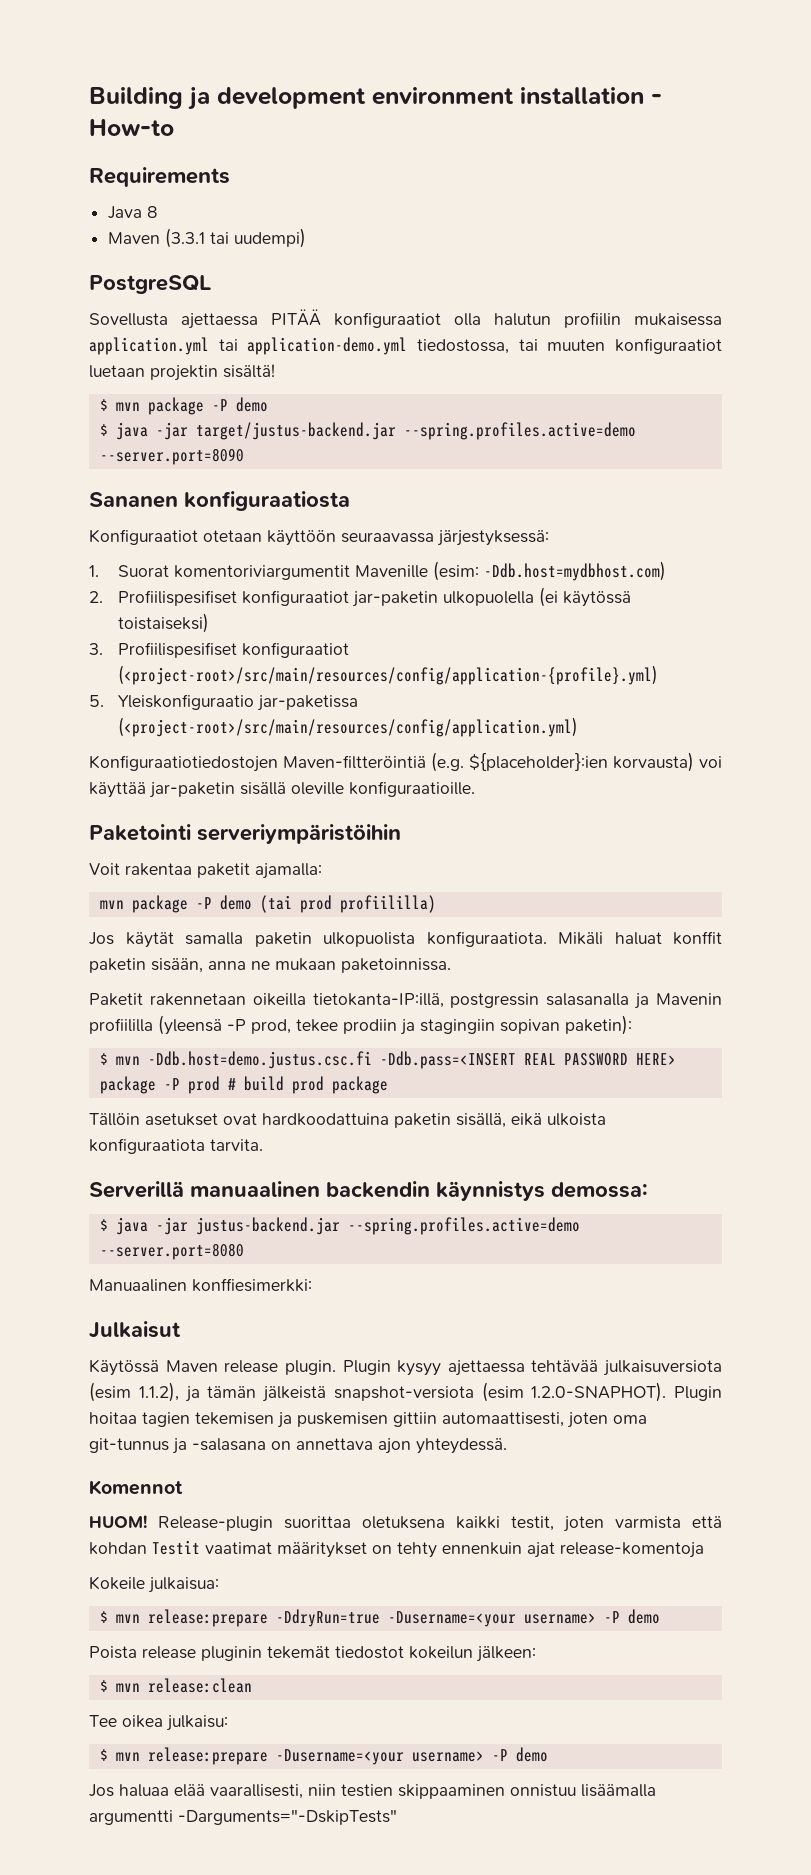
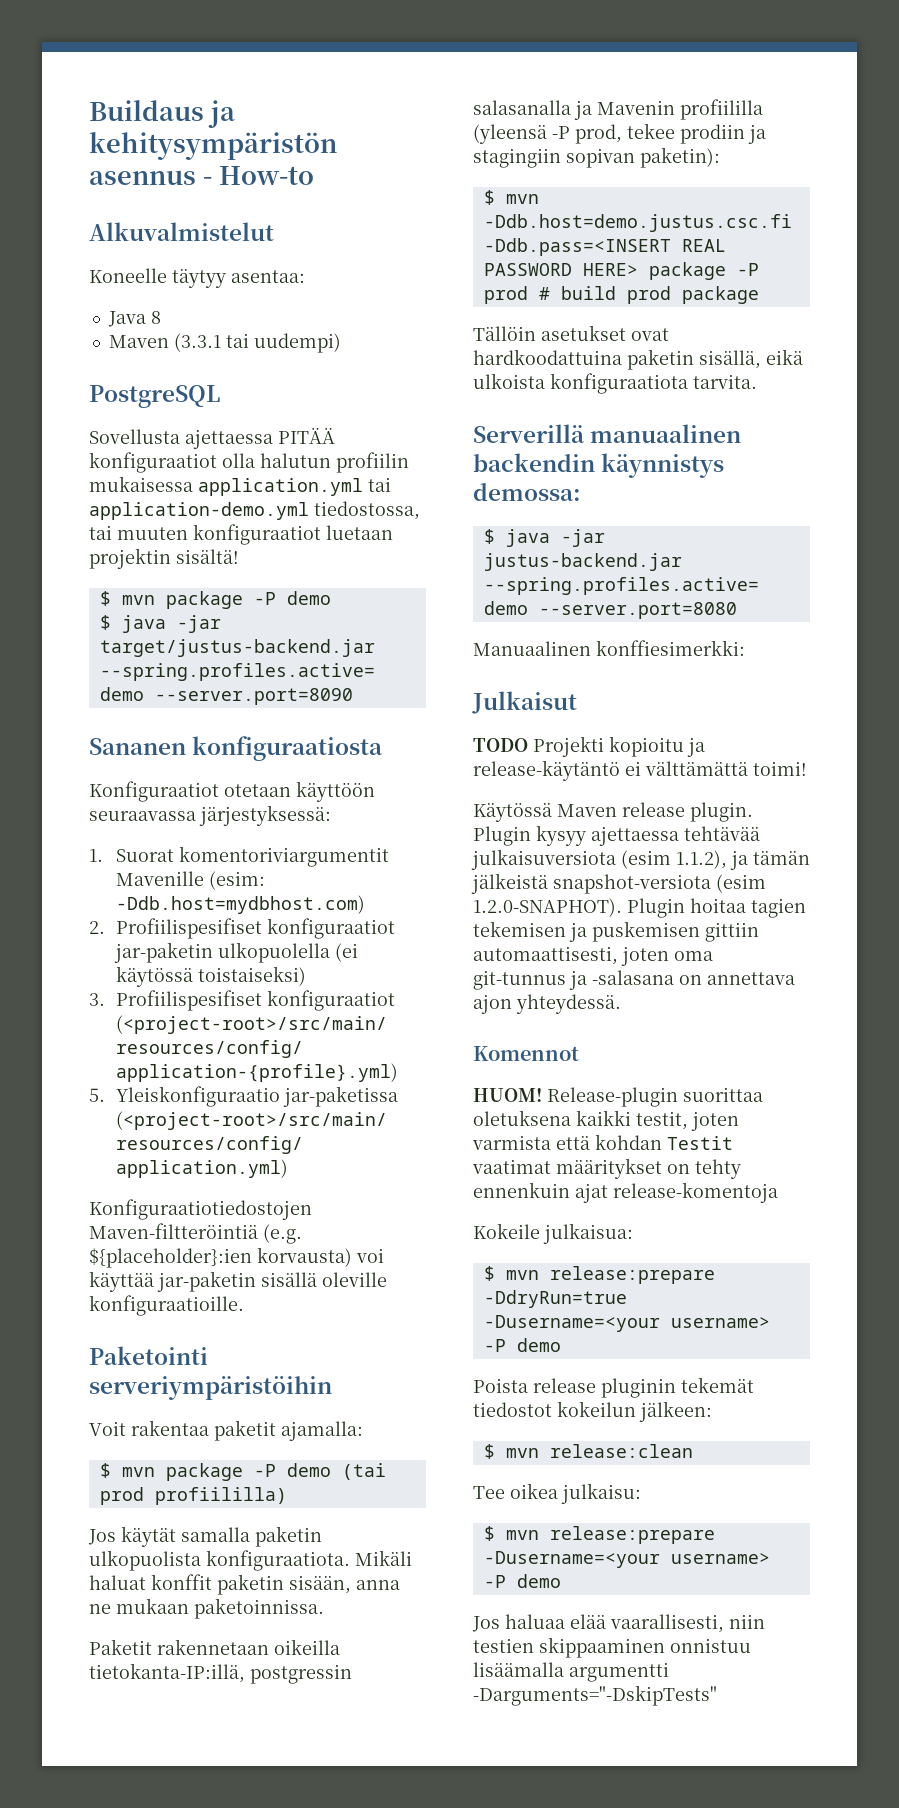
[89,87,662,110] [89,119,174,136] [89,167,230,187] Building ja development environment installation - How-to // Requirements -> [89,100,235,128] [89,132,337,160] [89,166,314,185] [89,222,274,241] [89,268,305,288] Buildaus ja kehitysympäristön asennus - How-to // Alkuvalmistelut // Koneelle täytyy asentaa:
(322, 871) none -> [99,1463,111,1478] $
(181, 1330) none -> [473,736,705,757] [473,760,807,781] // TODO Projekti kopioitu ja release-käytäntö ei välttämättä toimi!

